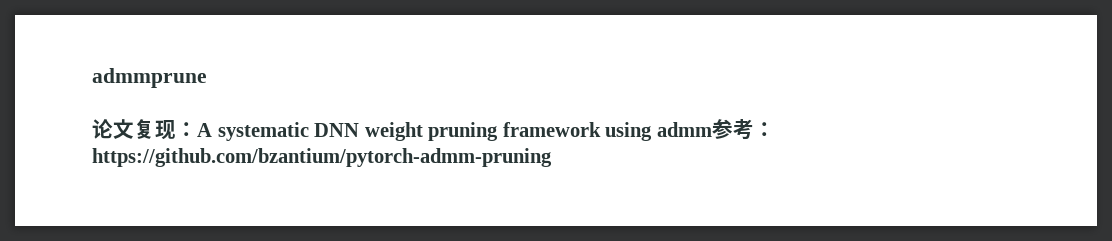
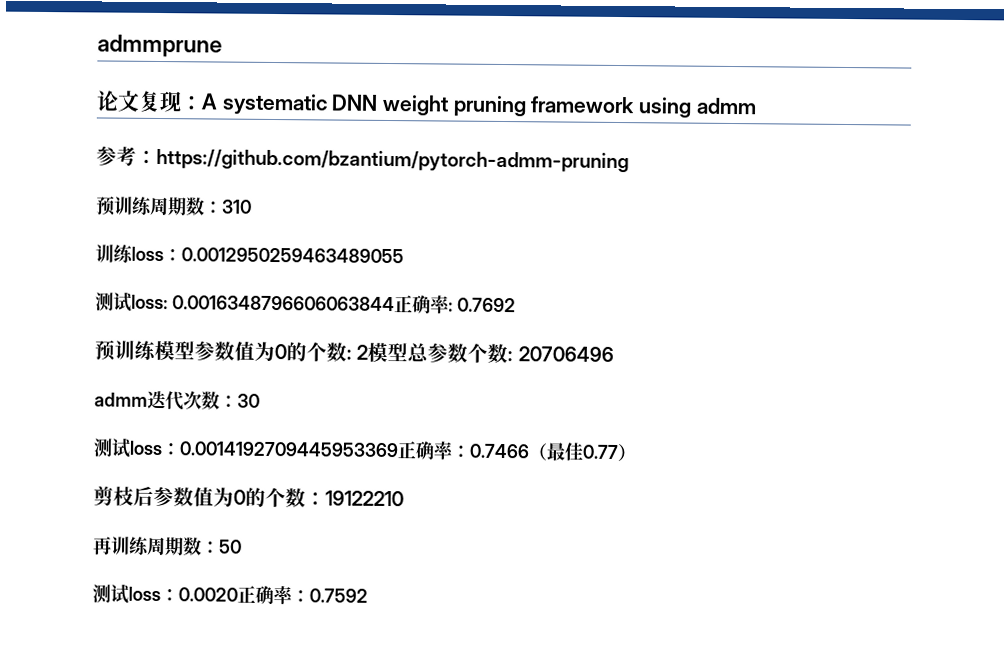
(712, 129) none -> (757, 106) //
(552, 157) none -> [95,196,252,216] [95,244,404,264] [95,292,516,314] [94,340,614,364] [94,390,260,411] [93,438,637,462] [93,486,404,508] [93,536,242,556] [92,584,368,605] // 预训练周期数：310 // 训练loss：0.0012950259463489055 // 测试loss: 0.0016348796606063844正确率: 0.7692 // 预训练模型参数值为0的个数: 2模型总参数个数: 20706496 // admm迭代次数：30 // 测试loss：0.0014192709445953369正确率：0.7466（最佳0.77） // 剪枝后参数值为0的个数：19122210 // 再训练周期数：50 // 测试loss：0.0020正确率：0.7592

